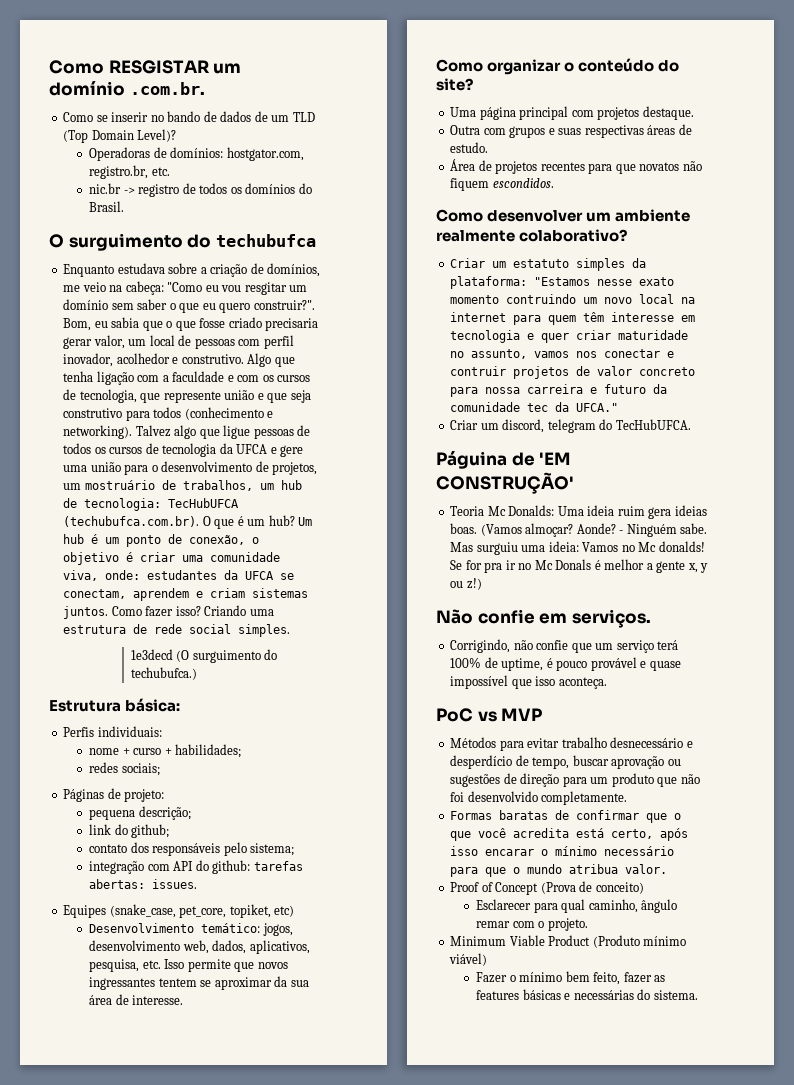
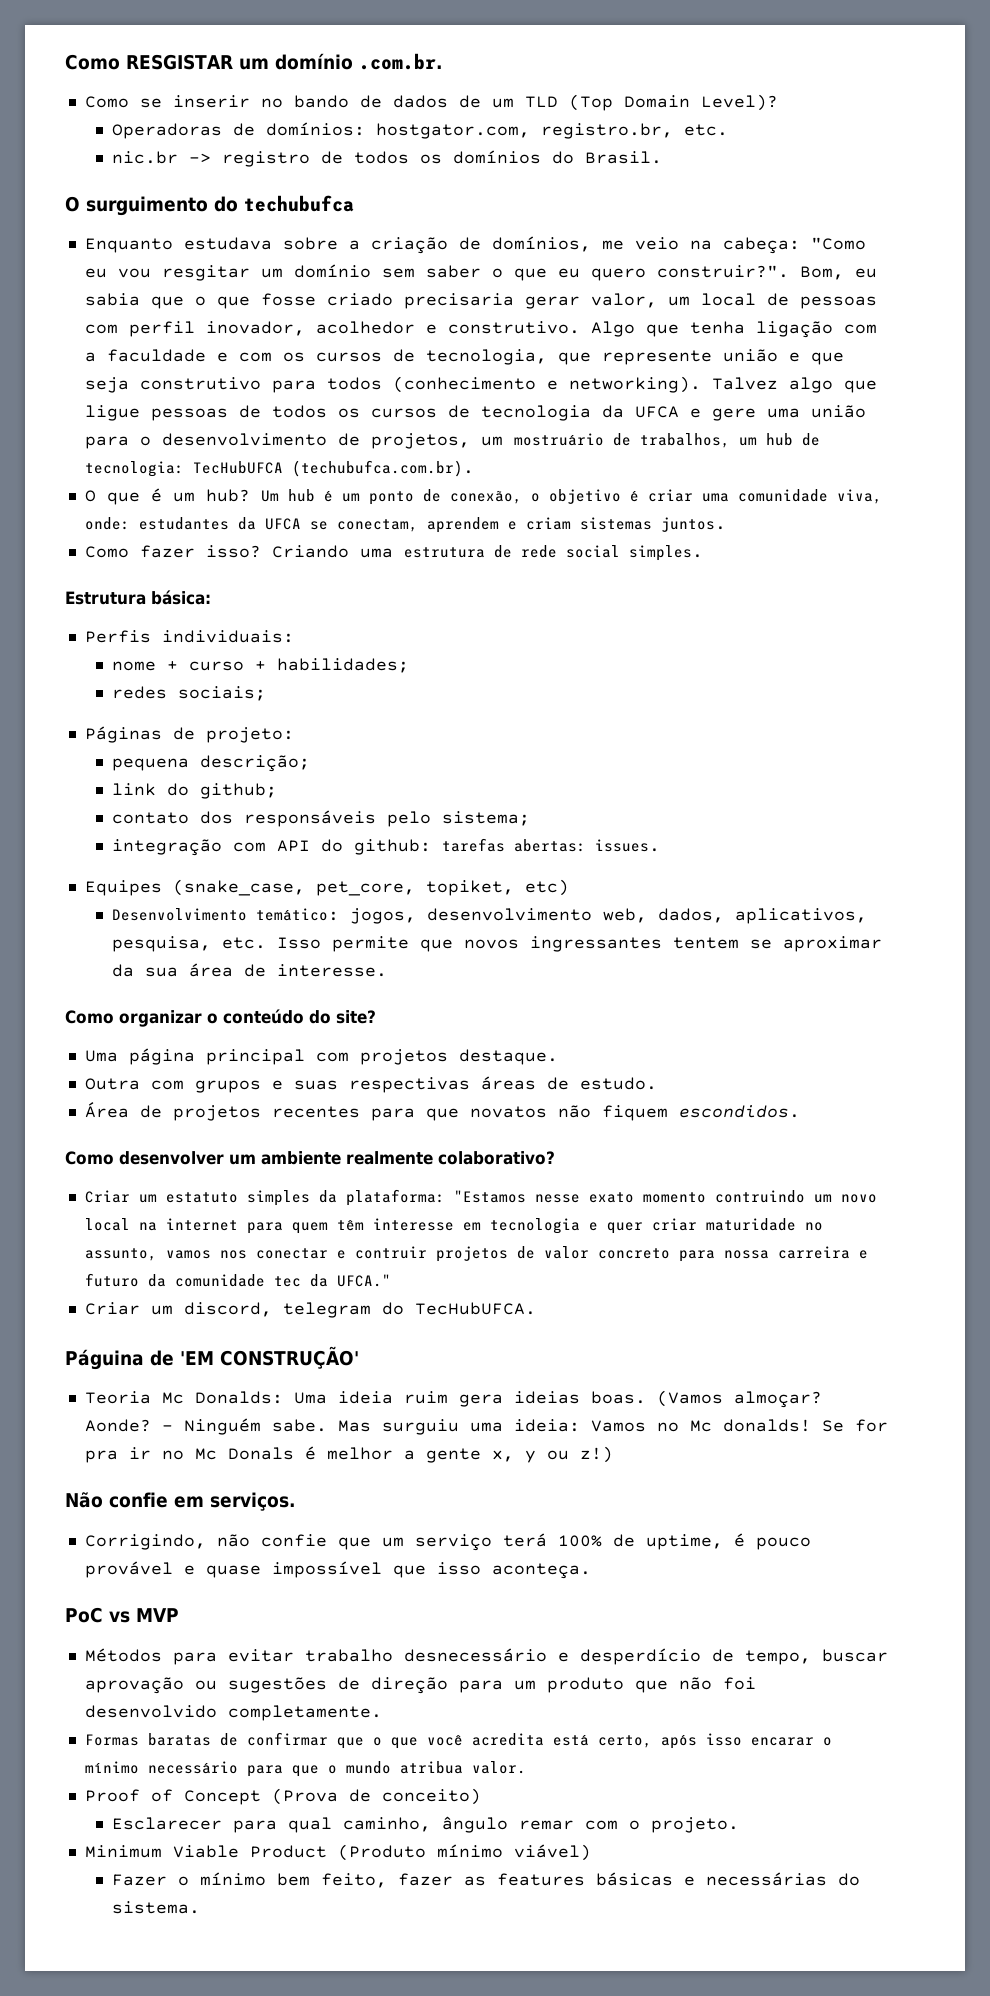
(200, 521) none -> (474, 468) //
(109, 612) none -> (726, 524) //
[130,649,278,663] [130,667,197,680] // 1e3decd (O surguimento do techubufca.) -> (703, 553) none

